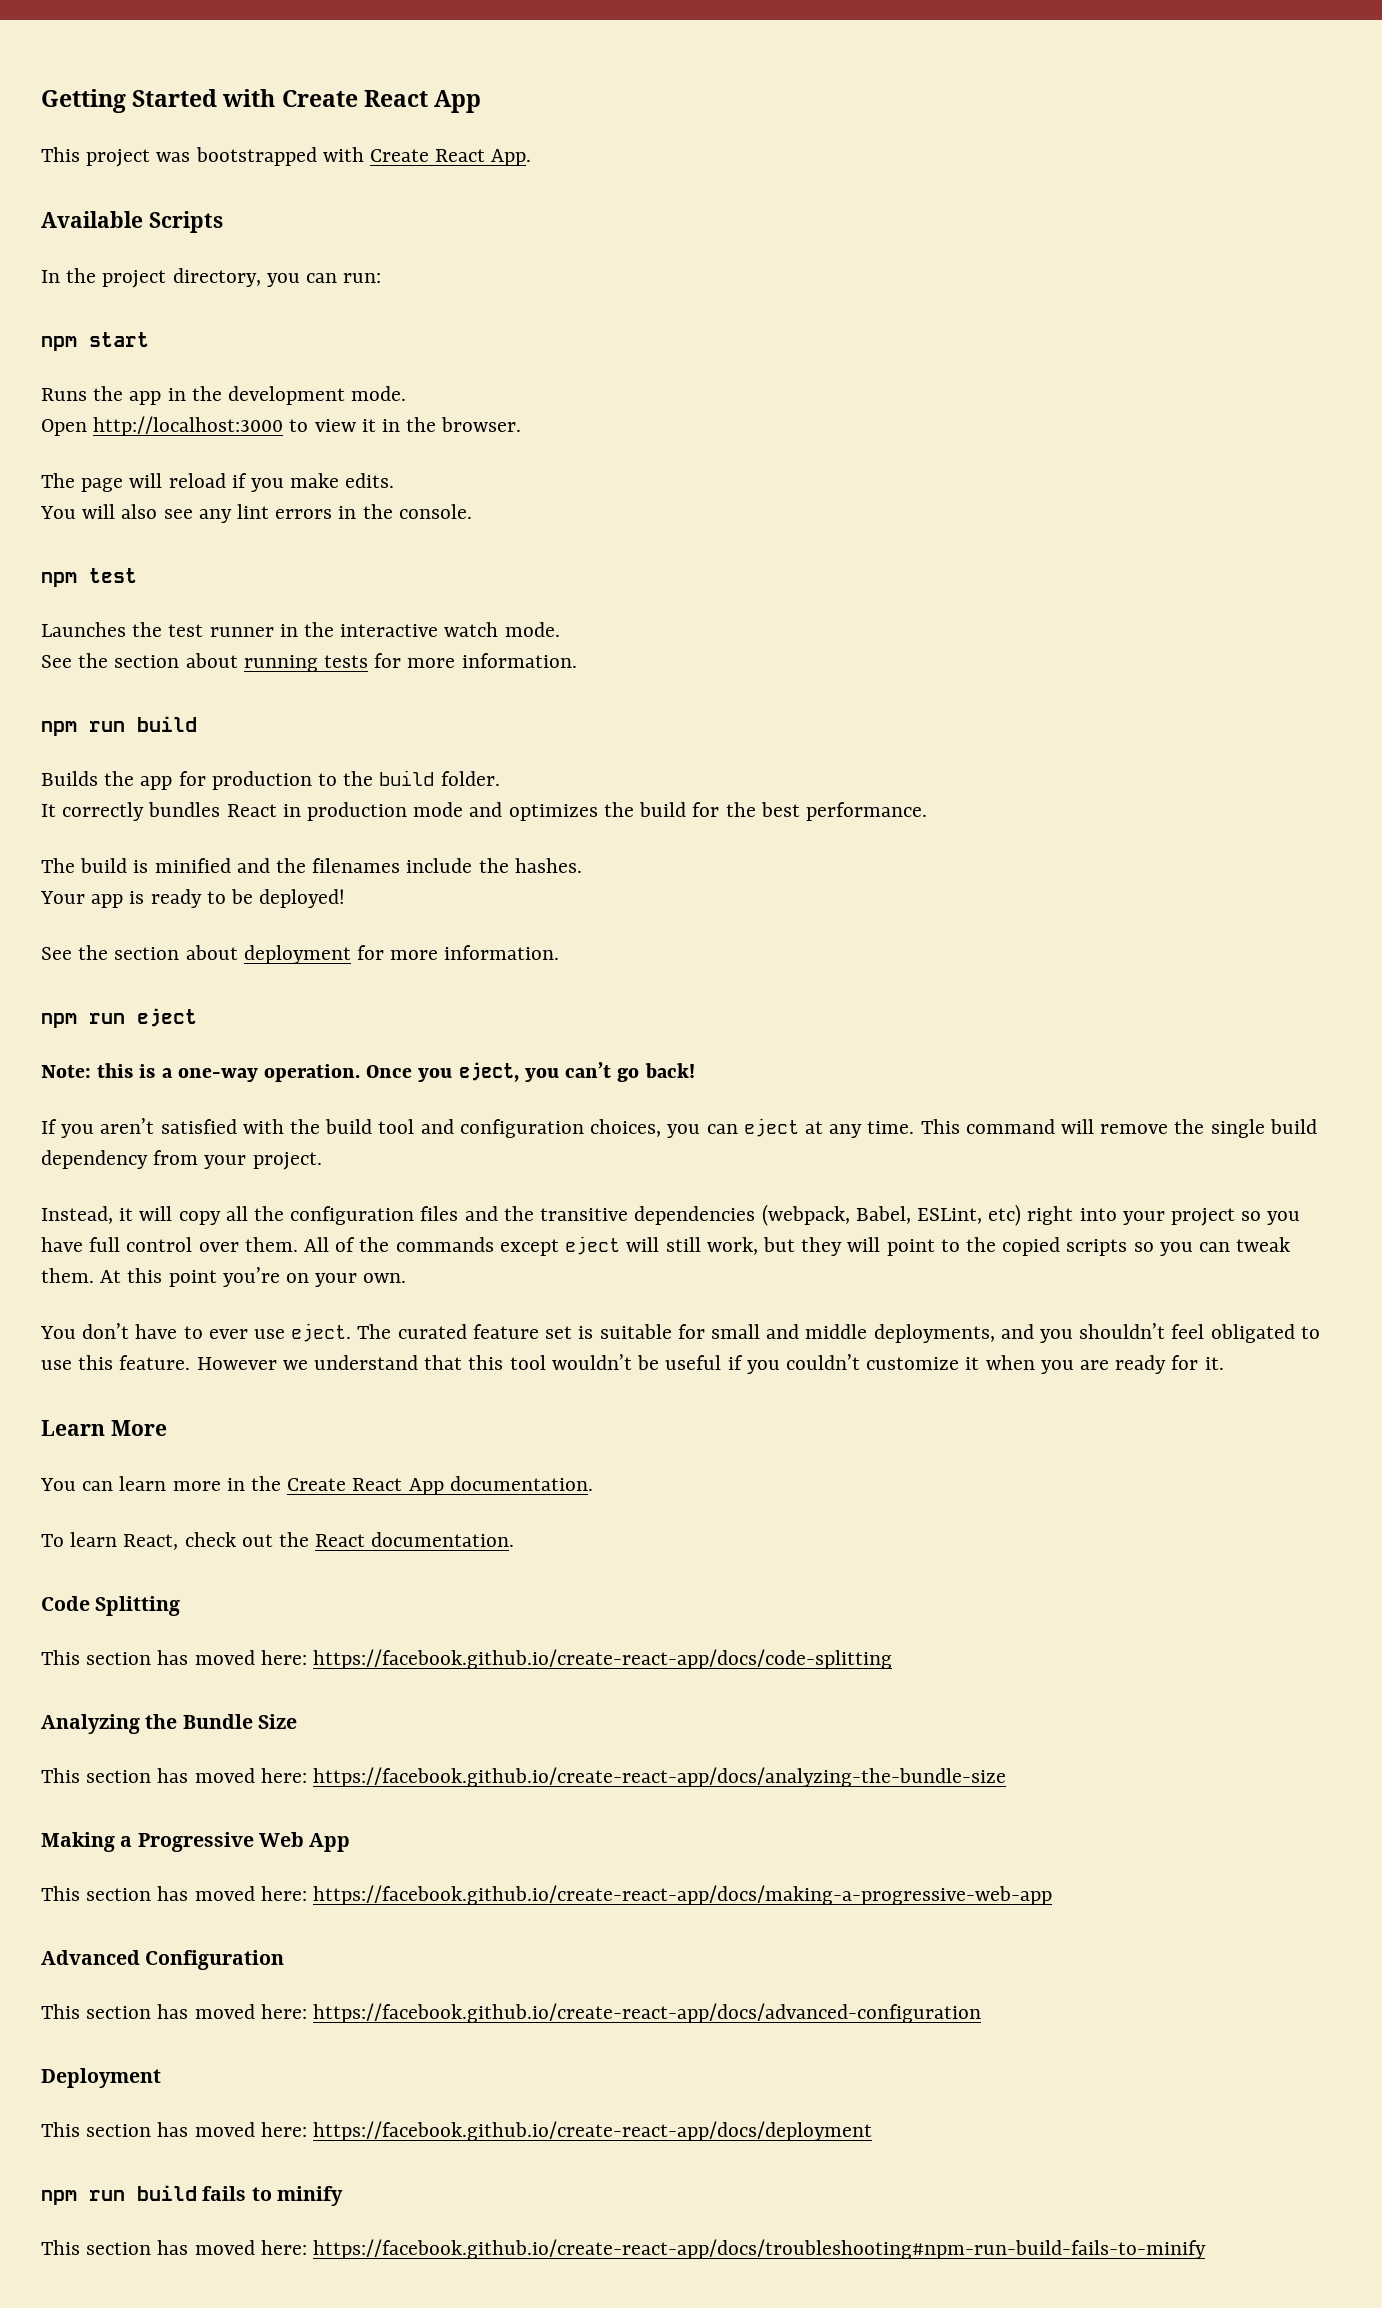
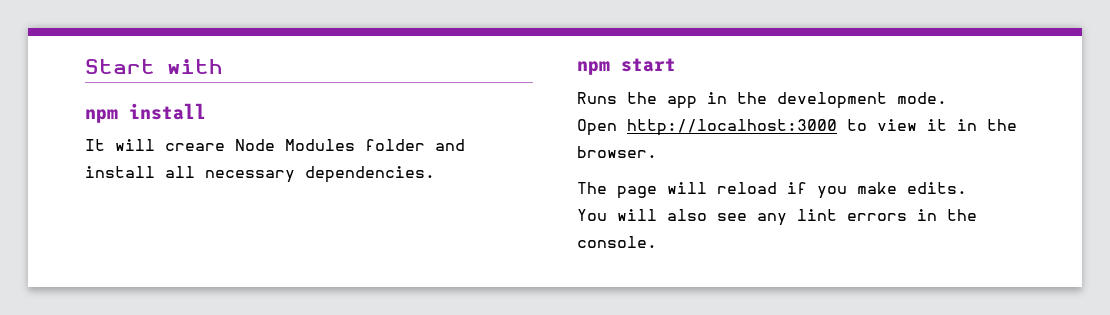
[41,89,482,113] [41,147,532,167] [41,211,223,233] [41,268,382,288] Getting Started with Create React App // This project was bootstrapped with Create React App. // Available Scripts // In the project directory, you can run: -> [85,59,223,74] [85,103,206,123] [85,139,465,151] [85,166,435,183] Start with // npm install // It will creare Node Modules folder and install all necessary dependencies.
[41,568,137,587] [41,622,560,637] [41,653,577,672] [41,716,197,736] [41,770,500,790] [41,802,927,821] [41,858,582,873] [40,889,346,908] [41,945,560,964] [41,1008,197,1028] [41,1062,695,1082] [41,1118,1317,1138] [41,1150,322,1170] [41,1204,1301,1226] [41,1236,1291,1256] [41,1267,407,1287] [40,1323,1320,1343] [41,1354,1224,1374] [41,1420,167,1436] [40,1476,593,1495] [41,1532,515,1550] [41,1596,181,1616] [41,1649,893,1669] [41,1714,297,1734] [41,1767,1007,1787] [41,1832,351,1852] [41,1885,1053,1905] [41,1950,285,1970] [41,2003,982,2023] [41,2068,161,2088] [41,2121,873,2141] [41,2185,343,2206] [41,2239,1207,2259] // npm test // Launches the test runner in the interactive watch mode. // See the section about running tests for more information. // npm run build // Builds the app for production to the build folder. // It correctly bundles React in production mode and optimizes the build for the best performance. // The build is minified and the filenames include the hashes. // Your app is ready to be deployed! // See the section about deployment for more information. // npm run eject // Note: this is a one-way operation. Once you eject, you can’t go back! // If you aren’t satisfied with the build tool and configuration choices, you can eject at any time. This command will remove the single build dependency from your project. // Instead, it will copy all the configuration files and the transitive dependencies (webpack, Babel, ESLint, etc) right into your project so you have full control over them. All of the commands except eject will still work, but they will point to the copied scripts so you can tweak them. At this point you’re on your own. // You don’t have to ever use eject. The curated feature set is suitable for small and middle deployments, and you shouldn’t feel obligated to use this feature. However we understand that this tool wouldn’t be useful if you couldn’t customize it when you are ready for it. // Learn More // You can learn more in the Create React App documentation. // To learn React, check out the React documentation. // Code Splitting // This section has moved here: https://facebook.github.io/create-react-app/docs/code-splitting // Analyzing the Bundle Size // This section has moved here: https://facebook.github.io/create-react-app/docs/analyzing-the-bundle-size // Making a Progressive Web App // This section has moved here: https://facebook.github.io/create-react-app/docs/making-a-progressive-web-app // Advanced Configuration // This section has moved here: https://facebook.github.io/create-react-app/docs/advanced-configuration // Deployment // This section has moved here: https://facebook.github.io/create-react-app/docs/deployment // npm run build fails to minify // This section has moved here: https://facebook.github.io/create-react-app/docs/troubleshooting#npm-run-build-fails-to-minify -> (657, 242) none

